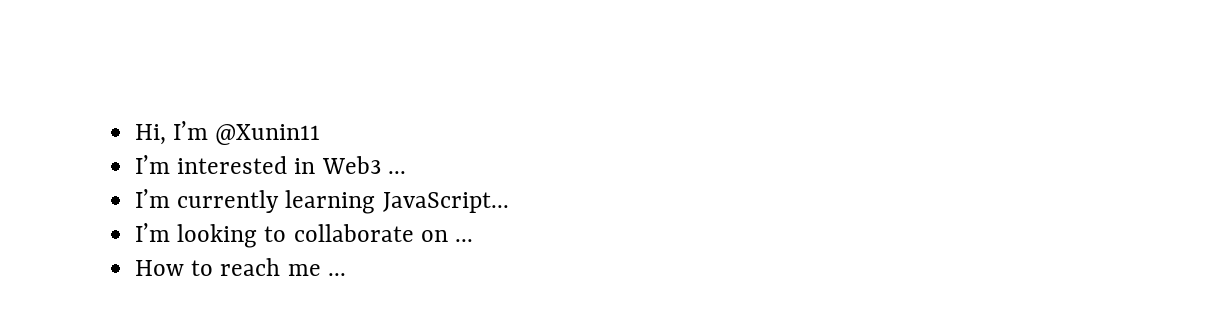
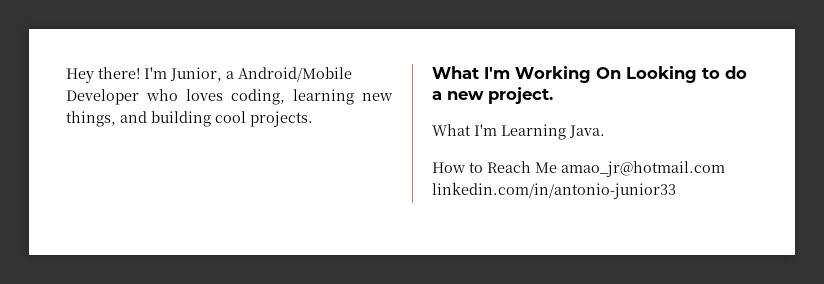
[135,121,321,145] [135,155,406,174] [135,189,509,214] [135,223,473,248] [135,258,346,276] Hi, I’m @Xunin11 // I’m interested in Web3 ... // I’m currently learning JavaScript... // I’m looking to collaborate on ... // How to reach me ... -> [66,67,352,83] [66,89,393,105] [66,111,313,127] [432,66,747,83] [432,87,553,104] [432,124,605,140] [432,161,725,177] [432,182,676,199] Hey there! I'm Junior, a Android/Mobile Developer who loves coding, learning new things, and building cool projects. // What I'm Working On Looking to do a new project. // What I'm Learning Java. // How to Reach Me amao_jr@hotmail.com linkedin.com/in/antonio-junior33

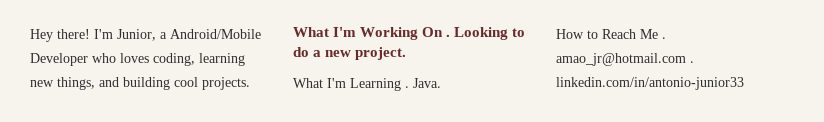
(621, 73) none -> [446,34,451,37] .
(566, 132) none -> [405,86,409,88] .
[561,161,725,177] amao_jr@hotmail.com -> [662,37,666,39] [556,53,694,66] . amao_jr@hotmail.com .

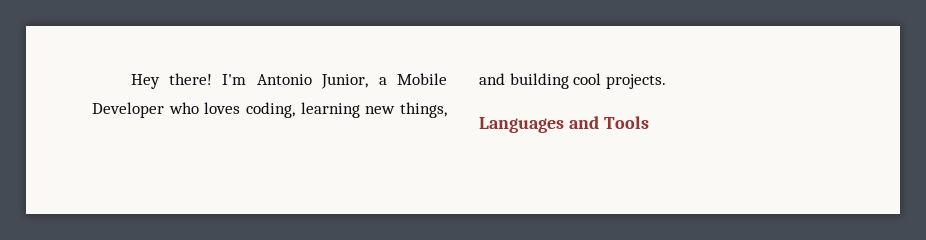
(113, 34) none -> [256,74,312,85] Antonio
[170,29,261,39] Android/Mobile -> [397,73,447,85] Mobile
[293,27,526,40] [293,47,407,60] [293,78,441,91] [556,29,666,39] [556,53,694,66] [556,77,744,90] What I'm Working On . Looking to do a new project. // What I'm Learning . Java. // How to Reach Me . amao_jr@hotmail.com . linkedin.com/in/antonio-junior33 -> [479,116,649,133] Languages and Tools

